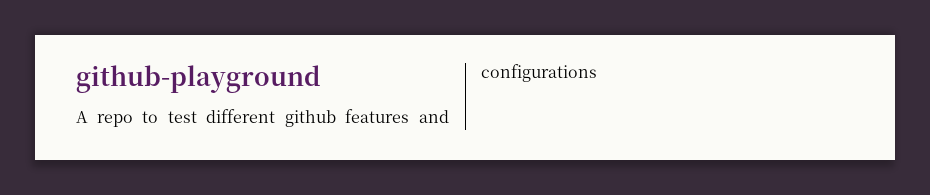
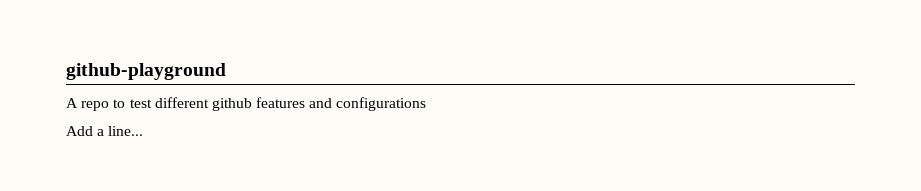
(597, 73) none -> [66,126,144,136] // Add a line...

